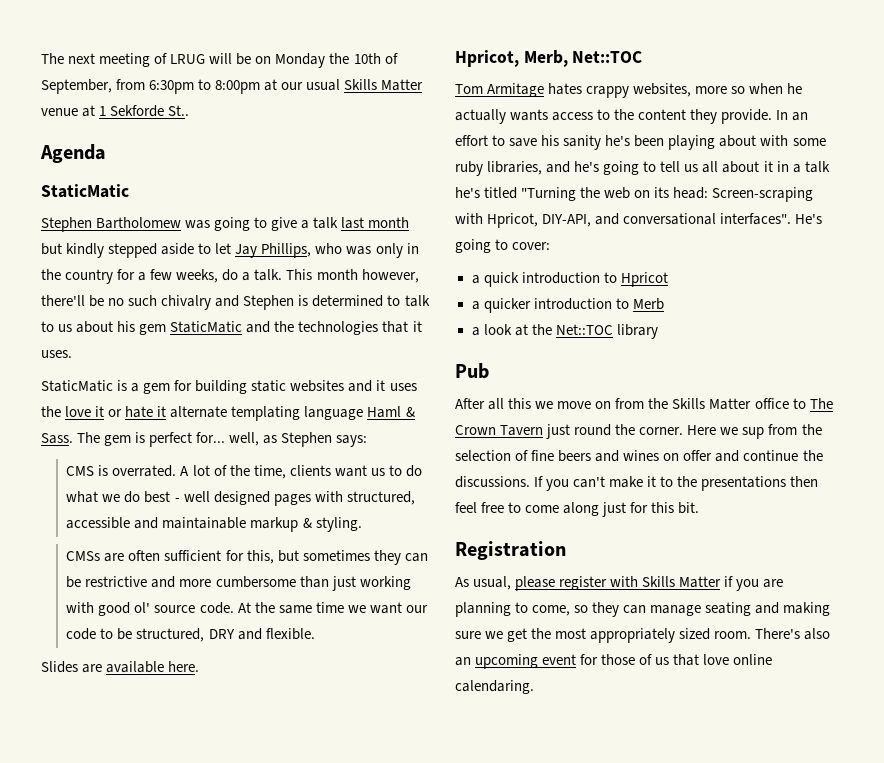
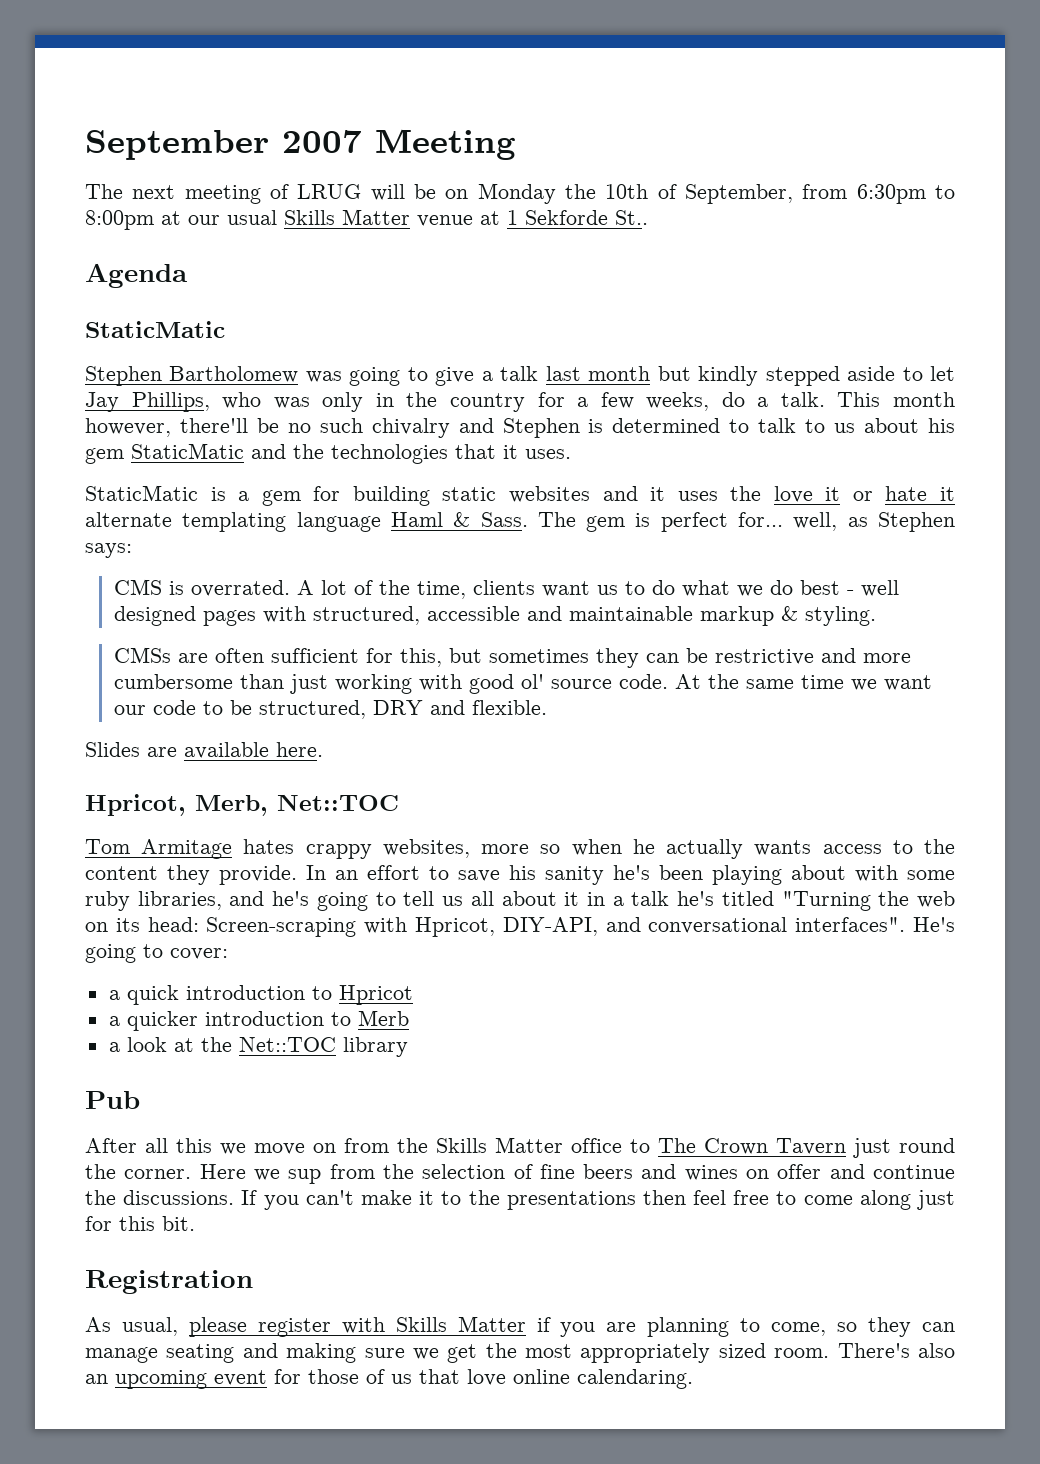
(41, 58) none -> [85,129,516,160] September 2007 Meeting //

